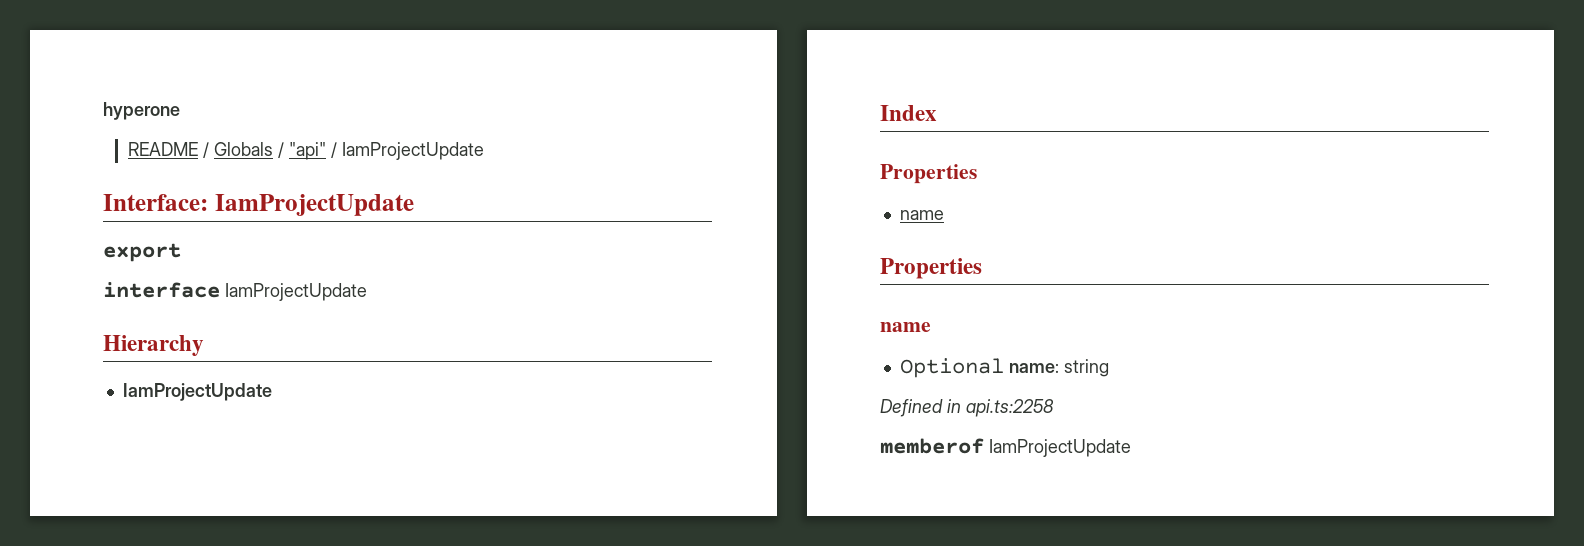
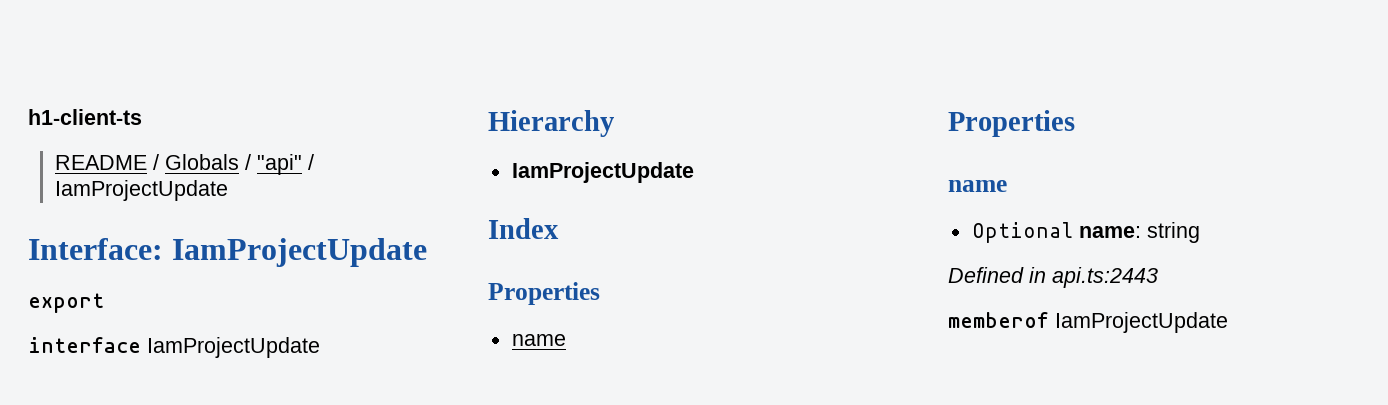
[103,102,180,120] hyperone -> [28,109,142,125] h1-client-ts
[966,399,1054,417] api.ts:2258 -> [1052,267,1158,288] api.ts:2443

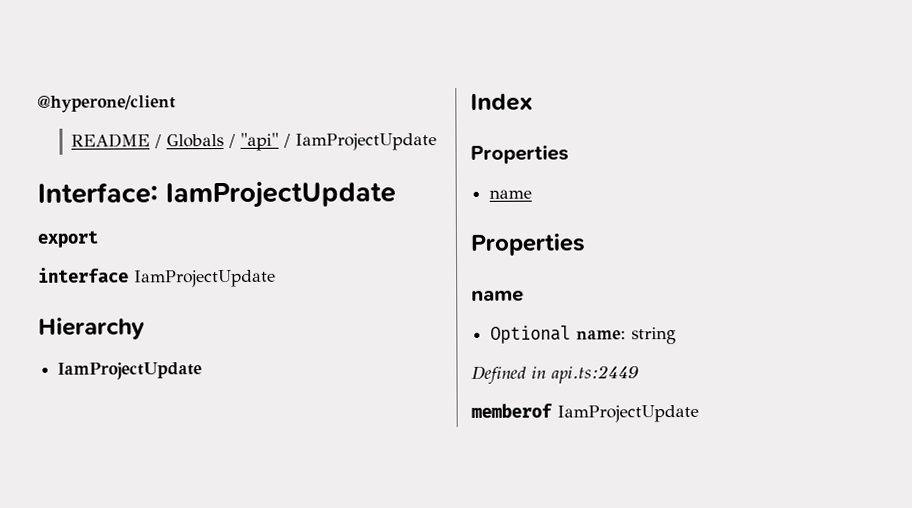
[28,109,142,125] h1-client-ts -> [37,95,176,113] @hyperone/client
[1052,267,1158,288] api.ts:2443 -> [551,365,639,384] api.ts:2449

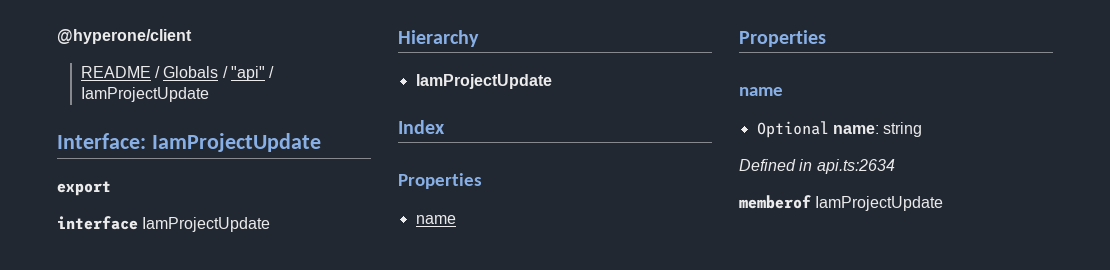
[551,365,639,384] api.ts:2449 -> [816,159,895,174] api.ts:2634

